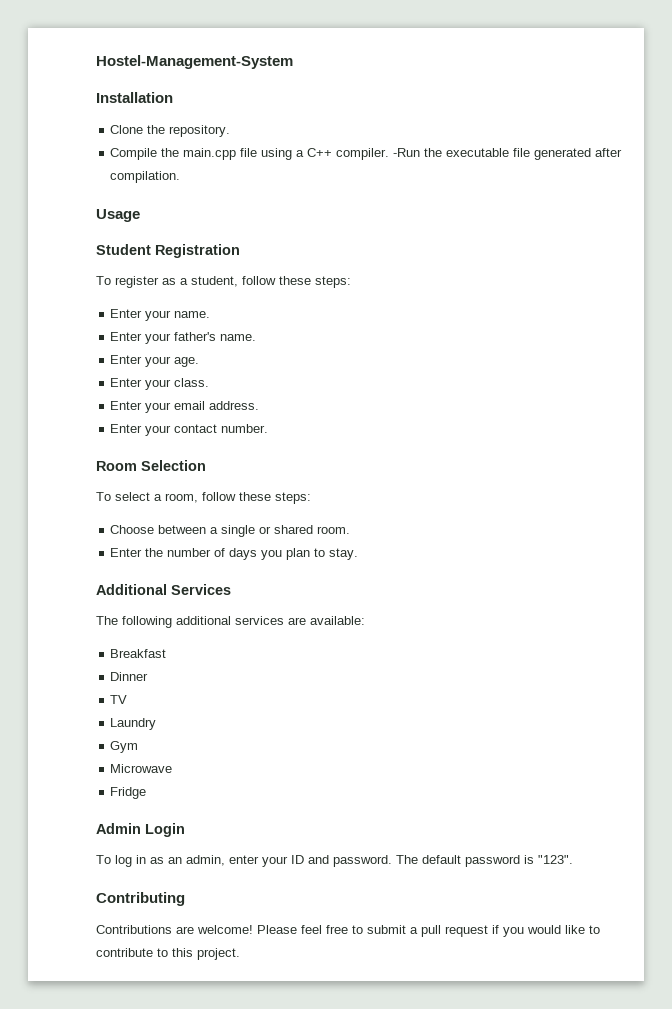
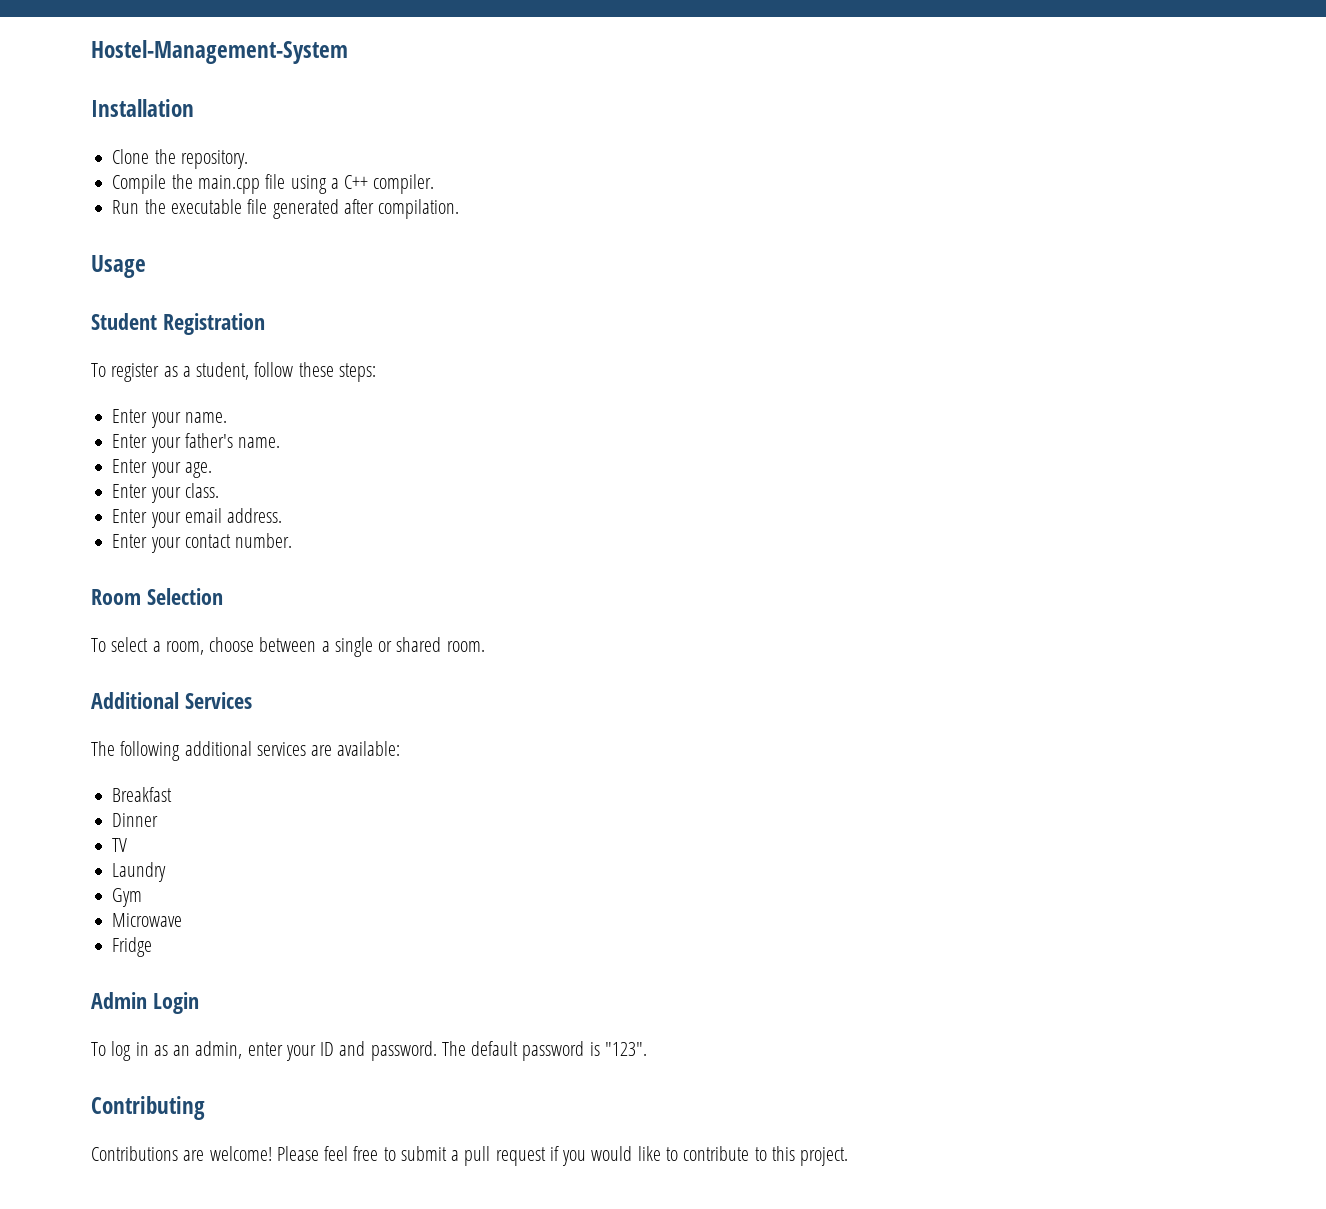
[393,148,421,157] -Run -> [112,200,140,214] // Run
[202,492,311,504] [110,525,155,534] follow these steps: // Choose -> [209,637,255,652] choose
[110,548,359,560] // Enter the number of days you plan to stay. -> (485, 646) none

